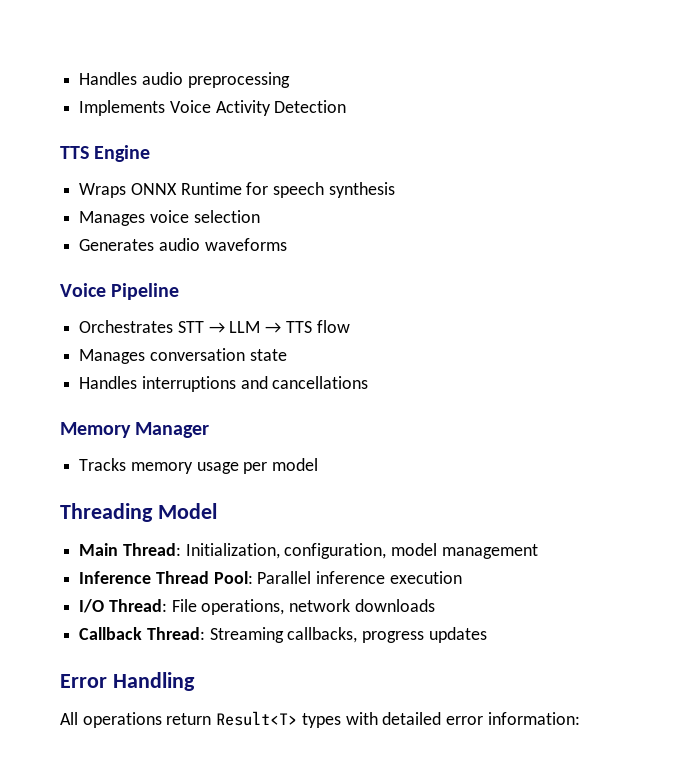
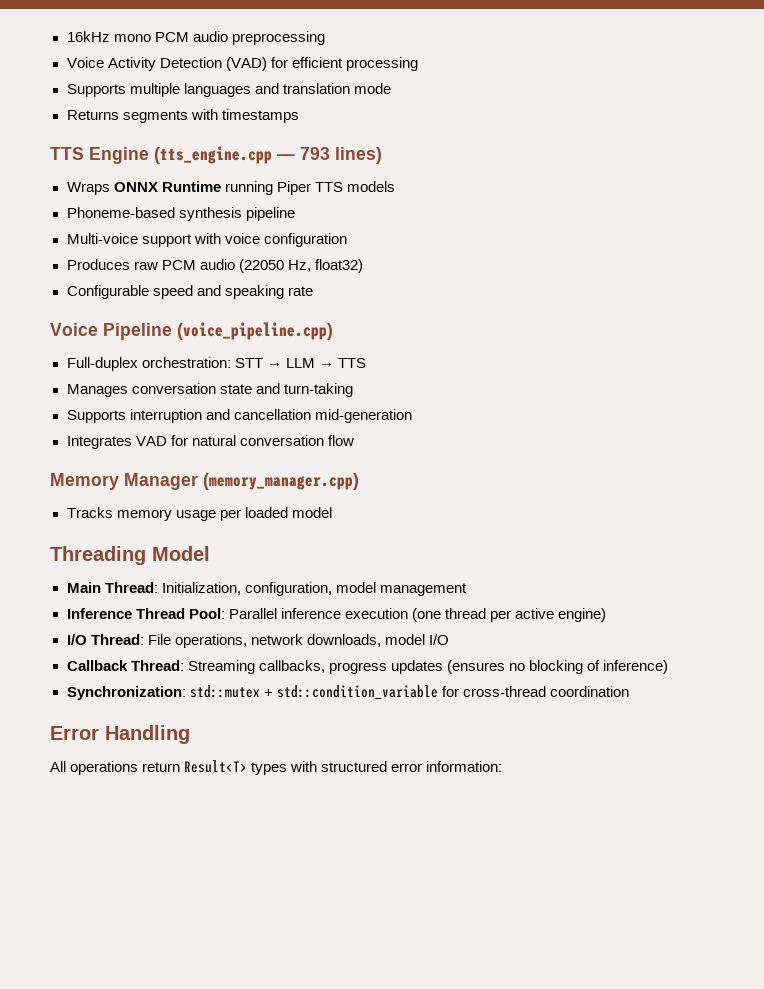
[79,72,138,85] Handles -> [66,31,189,42] 16kHz mono PCM
[79,100,166,116] Implements -> (325, 38) none
[60,145,151,162] [79,182,395,198] [79,210,260,226] [79,238,287,251] // TTS Engine // Wraps ONNX Runtime for speech synthesis // Manages voice selection // Generates audio waveforms -> [225,57,418,71] [66,83,391,97] [66,109,299,123] [50,146,382,164] [66,181,395,195] [66,207,295,221] [66,233,347,247] [66,259,363,273] [66,285,313,299] (VAD) for efficient processing // Supports multiple languages and translation mode // Returns segments with timestamps // TTS Engine (tts_engine.cpp — 793 lines) // Wraps ONNX Runtime running Piper TTS models // Phoneme-based synthesis pipeline // Multi-voice support with voice configuration // Produces raw PCM audio (22050 Hz, float32) // Configurable speed and speaking rate
[79,320,174,333] // Orchestrates -> [177,322,333,340] [66,357,231,371] (voice_pipeline.cpp) // Full-duplex orchestration:
[316,320,350,333] flow -> (366, 363) none
[79,376,369,392] // Handles interruptions and cancellations -> [255,383,353,397] [66,409,412,423] [66,435,354,449] and turn-taking // Supports interruption and cancellation mid-generation // Integrates VAD for natural conversation flow
(210, 430) none -> [203,473,359,490] (memory_manager.cpp)
(268, 468) none -> [244,507,288,518] loaded
(462, 577) none -> [411,608,607,622] (one thread per active engine)
[354,599,435,612] downloads -> [306,634,449,647] downloads, model I/O
(487, 635) none -> [446,660,668,674] [66,685,629,700] (ensures no blocking of inference) // Synchronization: std::mutex + std::condition_variable for cross-thread coordination
[382,712,442,725] detailed -> [321,761,388,772] structured

